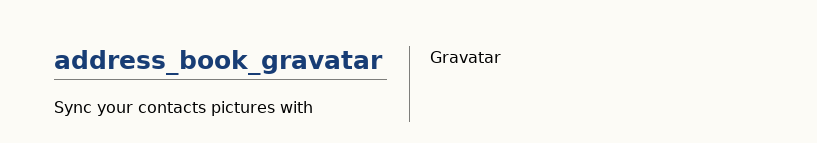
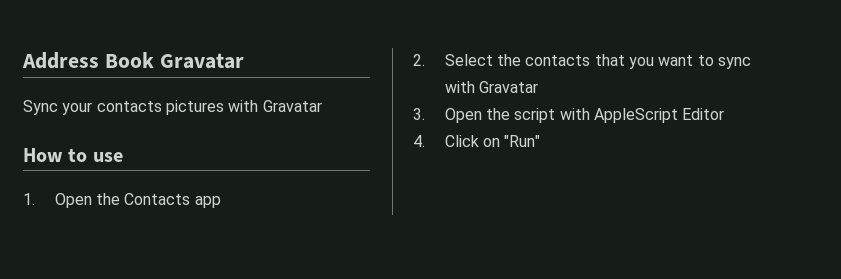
[54,50,383,75] address_book_gravatar -> [22,52,244,69] Address Book Gravatar
(501, 57) none -> [23,148,123,162] [23,193,221,208] [413,54,752,69] [444,81,539,93] [413,108,725,123] [413,135,541,147] // How to use // 1. Open the Contacts app // 2. Select the contacts that you want to sync with Gravatar // 3. Open the script with AppleScript Editor // 4. Click on "Run"

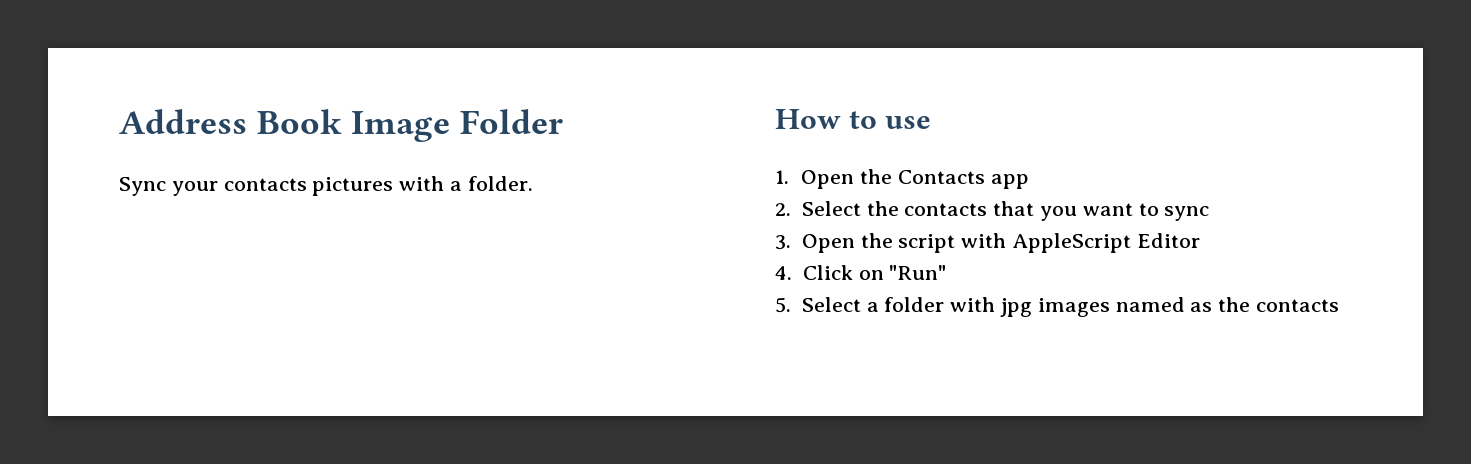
[159,53,244,69] Gravatar -> [351,109,563,142] Image Folder
[262,100,322,112] Gravatar -> [450,176,533,191] a folder.
[444,81,539,93] with Gravatar -> (1210, 213) none
(541, 141) none -> [775,297,1339,317] // 5. Select a folder with jpg images named as the contacts

